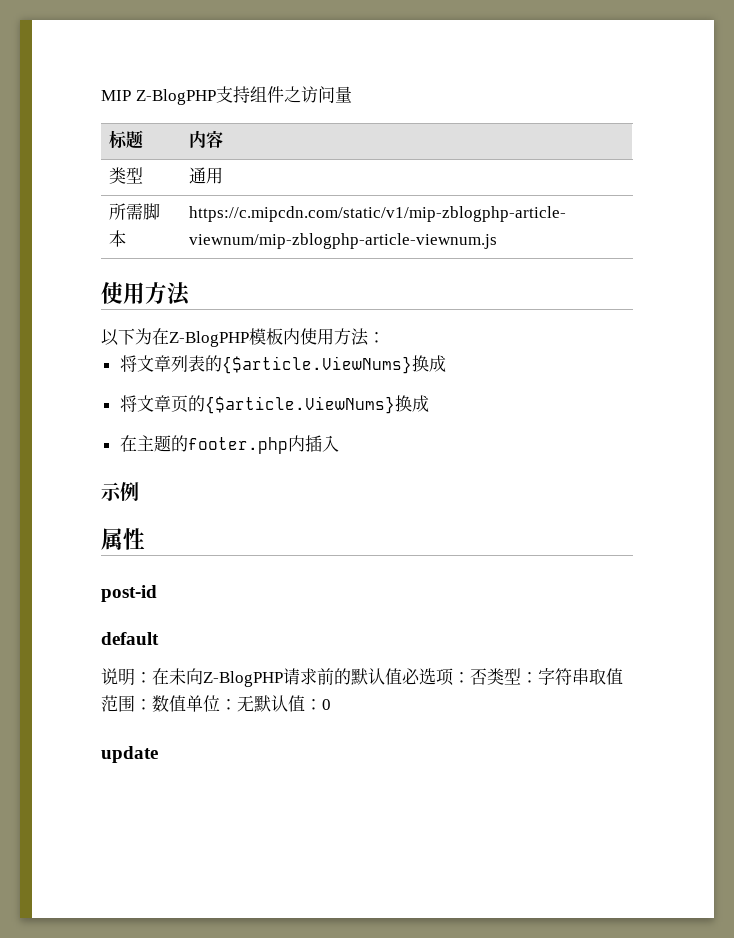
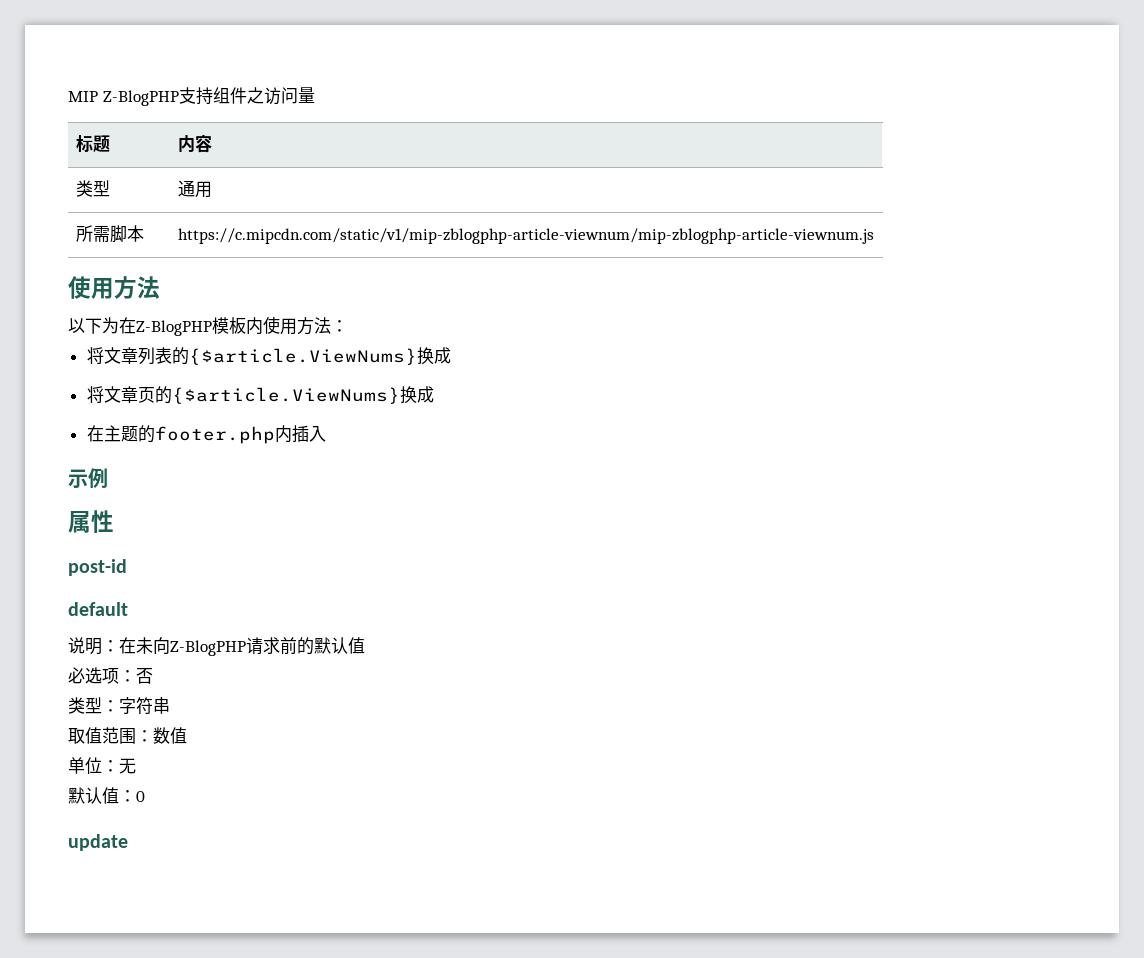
(402, 676) none -> (365, 645) //
(487, 676) none -> (153, 676) //
(589, 676) none -> (170, 705) //
(186, 703) none -> (187, 735) //
(254, 703) none -> (136, 766) //

